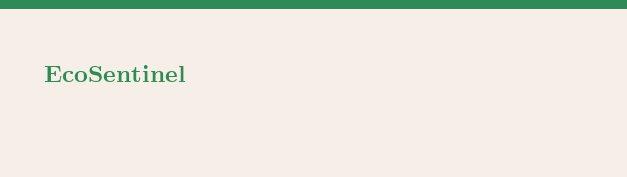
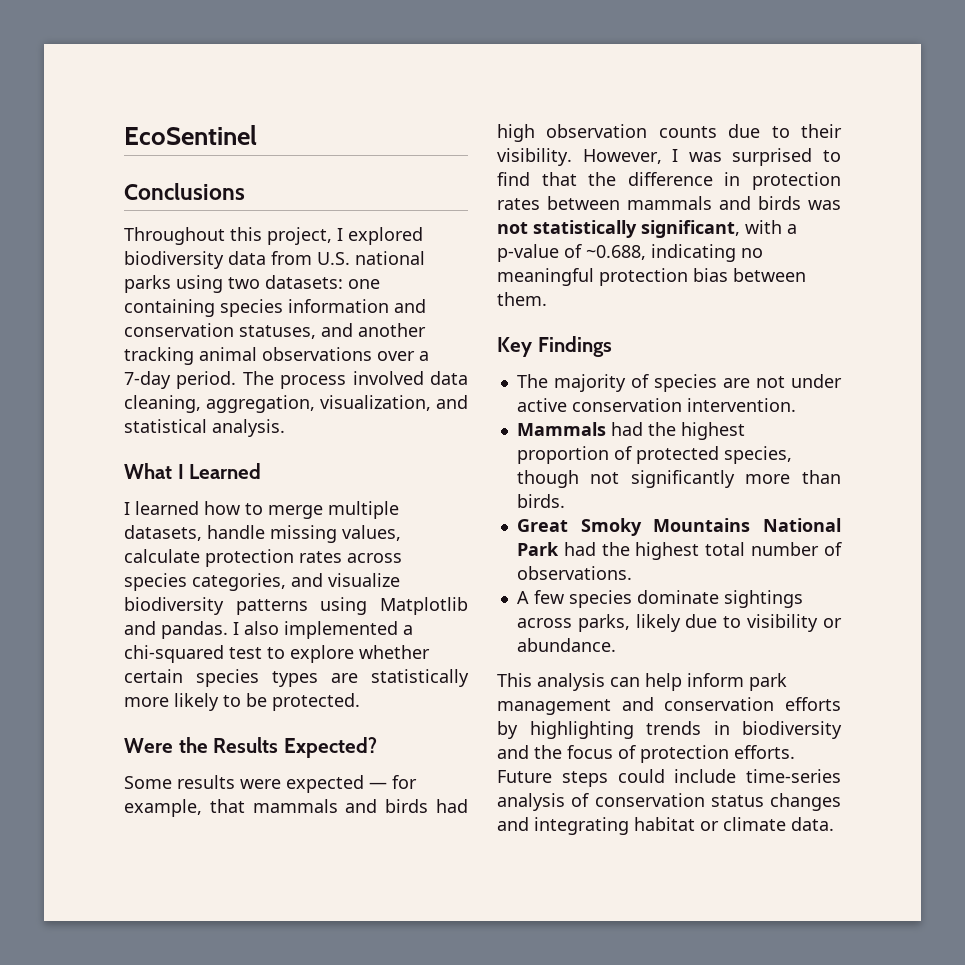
(186, 73) none -> [124,183,245,200] [124,227,423,245] [124,251,425,269] [124,275,380,293] [124,299,426,317] [124,323,426,339] [124,347,429,365] [124,371,468,389] [124,395,468,413] [124,419,285,437] [124,463,262,479] [124,501,399,519] [124,525,401,543] [124,549,402,567] [124,573,400,591] [124,597,468,615] [124,621,413,639] [124,645,430,663] [124,669,469,687] [124,693,360,711] [124,737,377,758] [124,775,417,793] [124,799,468,817] [497,124,842,142] [497,148,841,166] [497,172,841,190] [497,196,841,210] [497,220,797,238] [497,244,763,262] [497,268,806,286] [497,292,547,306] [497,336,612,357] [516,374,842,392] [516,398,796,412] [516,422,745,440] [516,446,792,464] [516,470,841,488] [516,494,565,508] [516,518,841,536] [516,542,842,560] [516,566,632,580] [516,590,803,608] [516,614,842,632] [516,638,616,652] [497,673,787,691] [497,697,841,715] [497,721,842,739] [497,745,795,763] [497,769,841,787] [497,793,841,811] [497,817,834,835] // Conclusions // Throughout this project, I explored biodiversity data from U.S. national parks using two datasets: one containing species information and conservation statuses, and another tracking animal observations over a 7-day period. The process involved data cleaning, aggregation, visualization, and statistical analysis. // What I Learned // I learned how to merge multiple datasets, handle missing values, calculate protection rates across species categories, and visualize biodiversity patterns using Matplotlib and pandas. I also implemented a chi-squared test to explore whether certain species types are statistically more likely to be protected. // Were the Results Expected? // Some results were expected — for example, that mammals and birds had high observation counts due to their visibility. However, I was surprised to find that the difference in protection rates between mammals and birds was not statistically significant, with a p-value of ~0.688, indicating no meaningful protection bias between them. // Key Findings // The majority of species are not under active conservation intervention. // Mammals had the highest proportion of protected species, though not significantly more than birds. // Great Smoky Mountains National Park had the highest total number of observations. // A few species dominate sightings across parks, likely due to visibility or abundance. // This analysis can help inform park management and conservation efforts by highlighting trends in biodiversity and the focus of protection efforts. Future steps could include time-series analysis of conservation status changes and integrating habitat or climate data.

